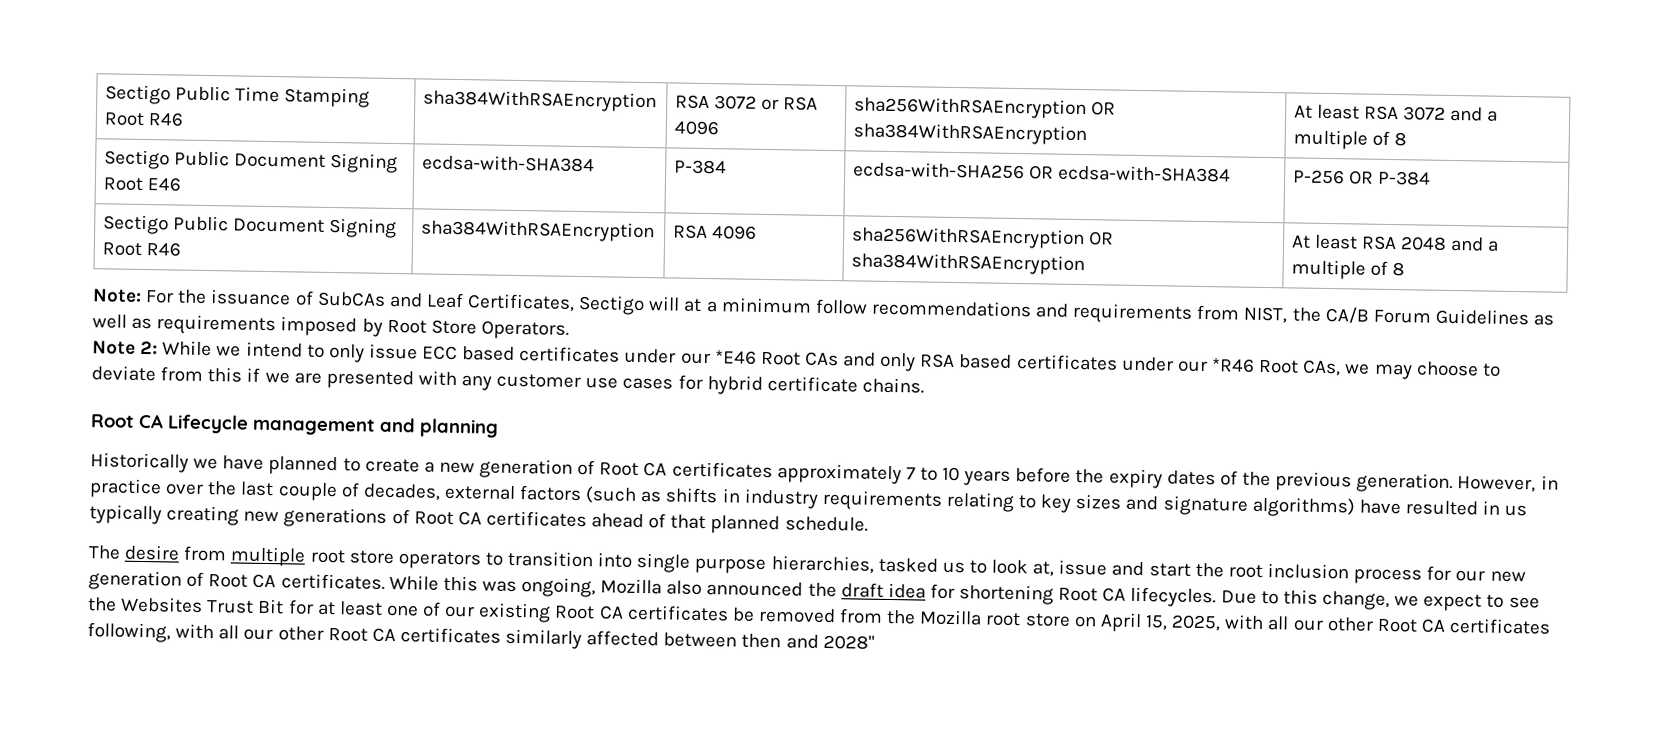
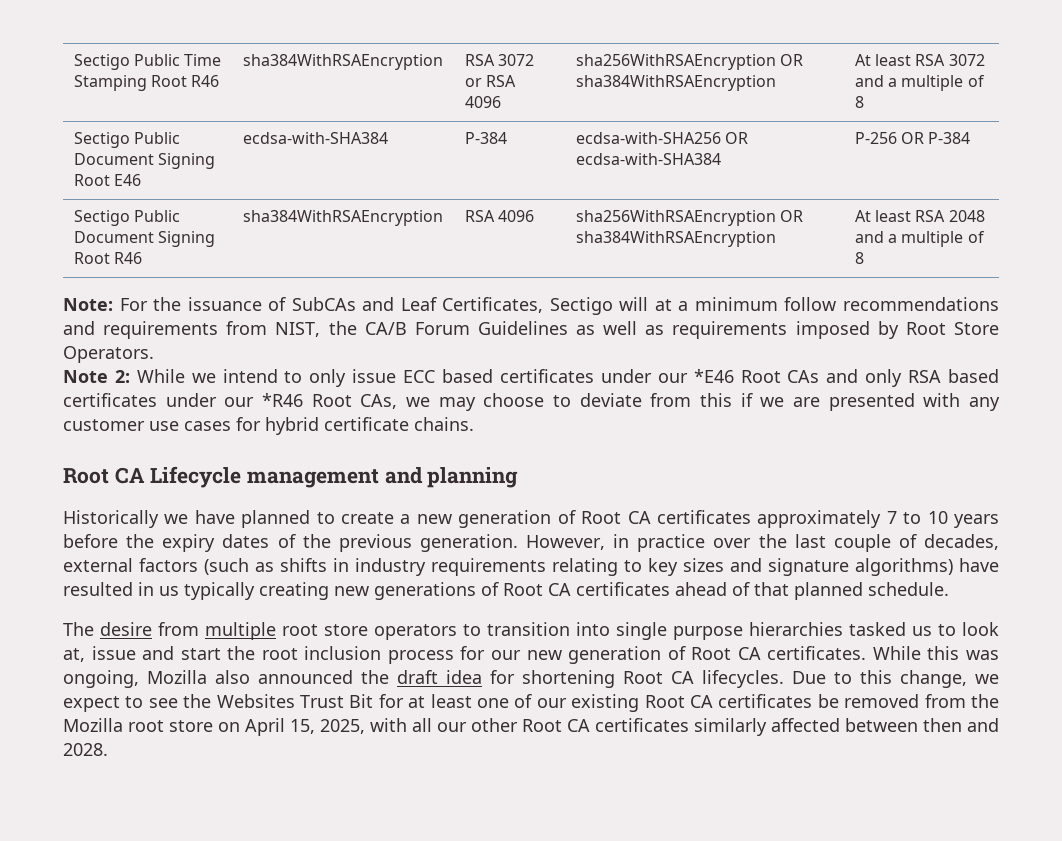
[770,555,874,574] hierarchies, -> [749,622,843,636] hierarchies
[87,622,501,644] following, with all our other Root CA certificates -> (689, 725) none
[822,634,875,650] 2028" -> [63,743,108,756] 2028.

